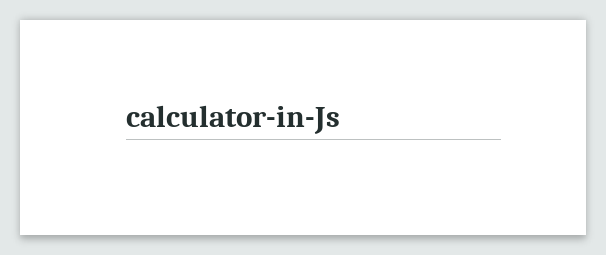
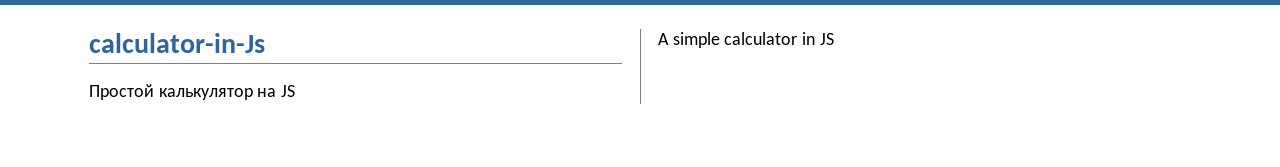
(340, 119) none -> [89,84,296,100] [658,32,834,48] // Простой калькулятор на JS // A simple calculator in JS

